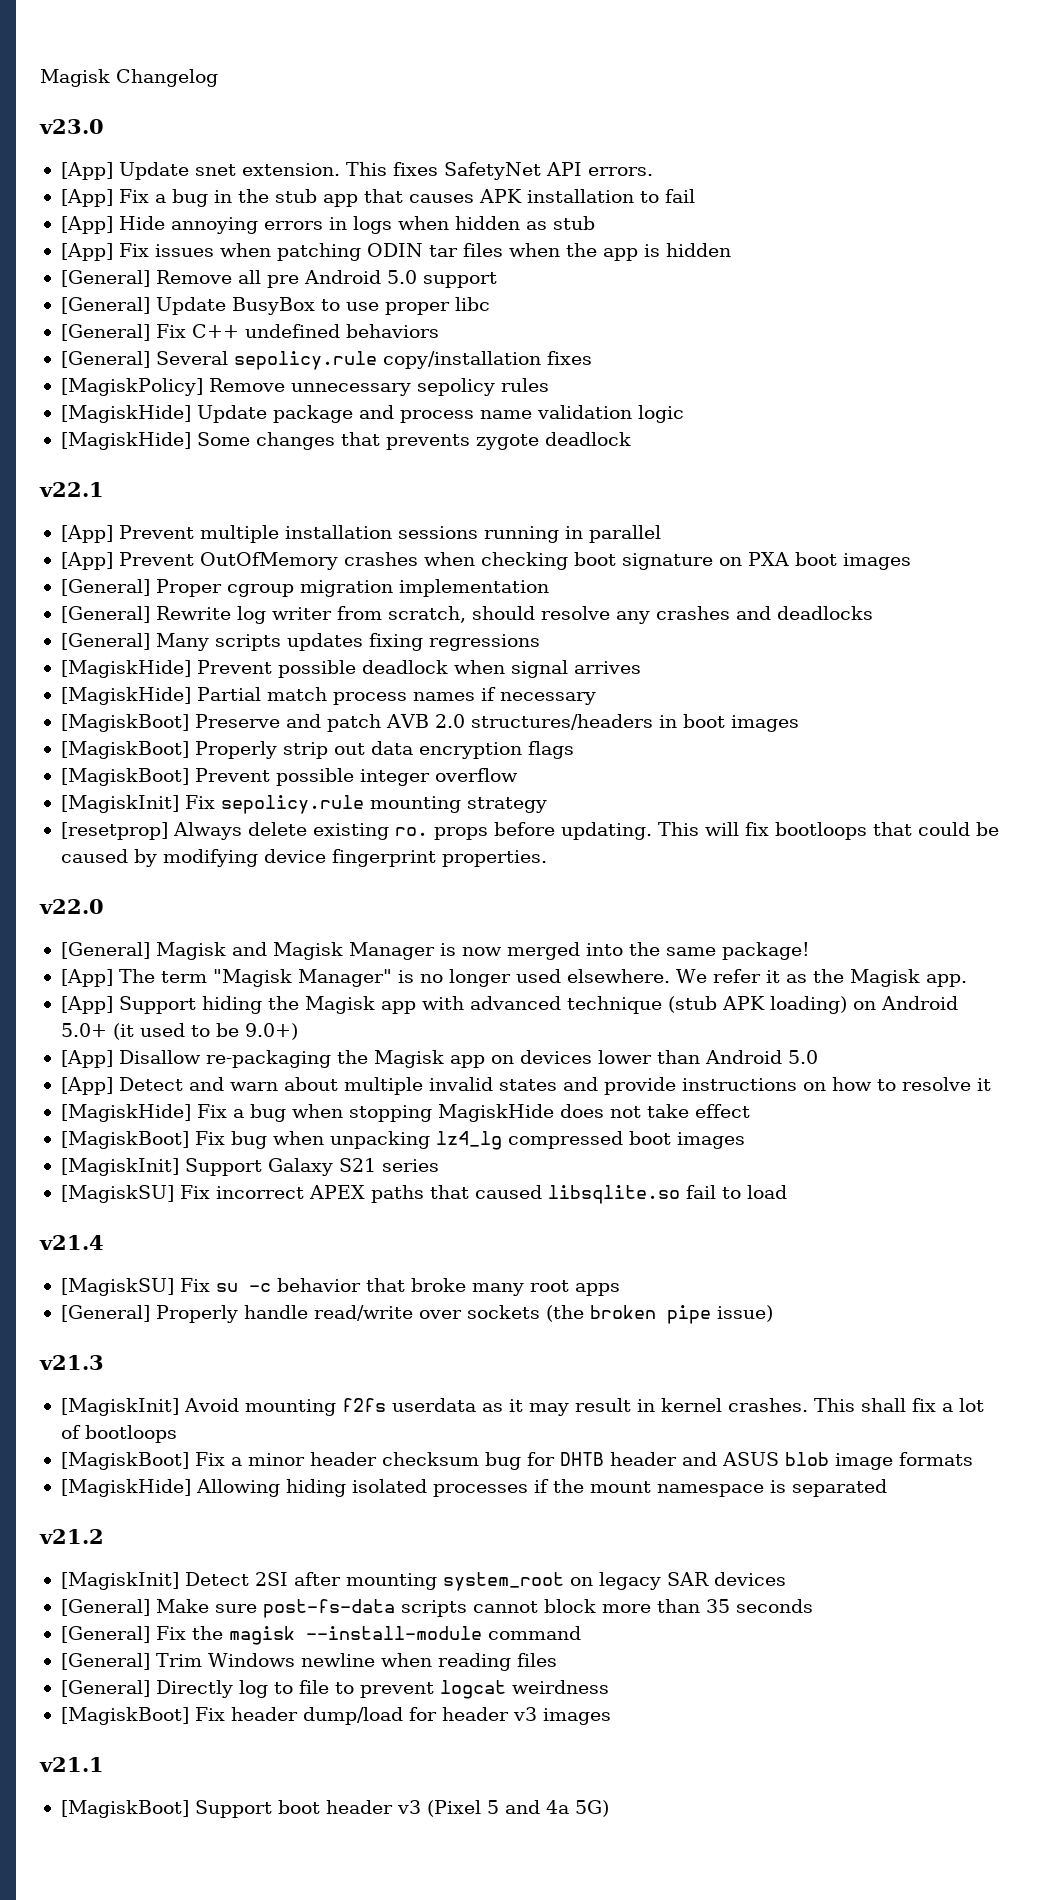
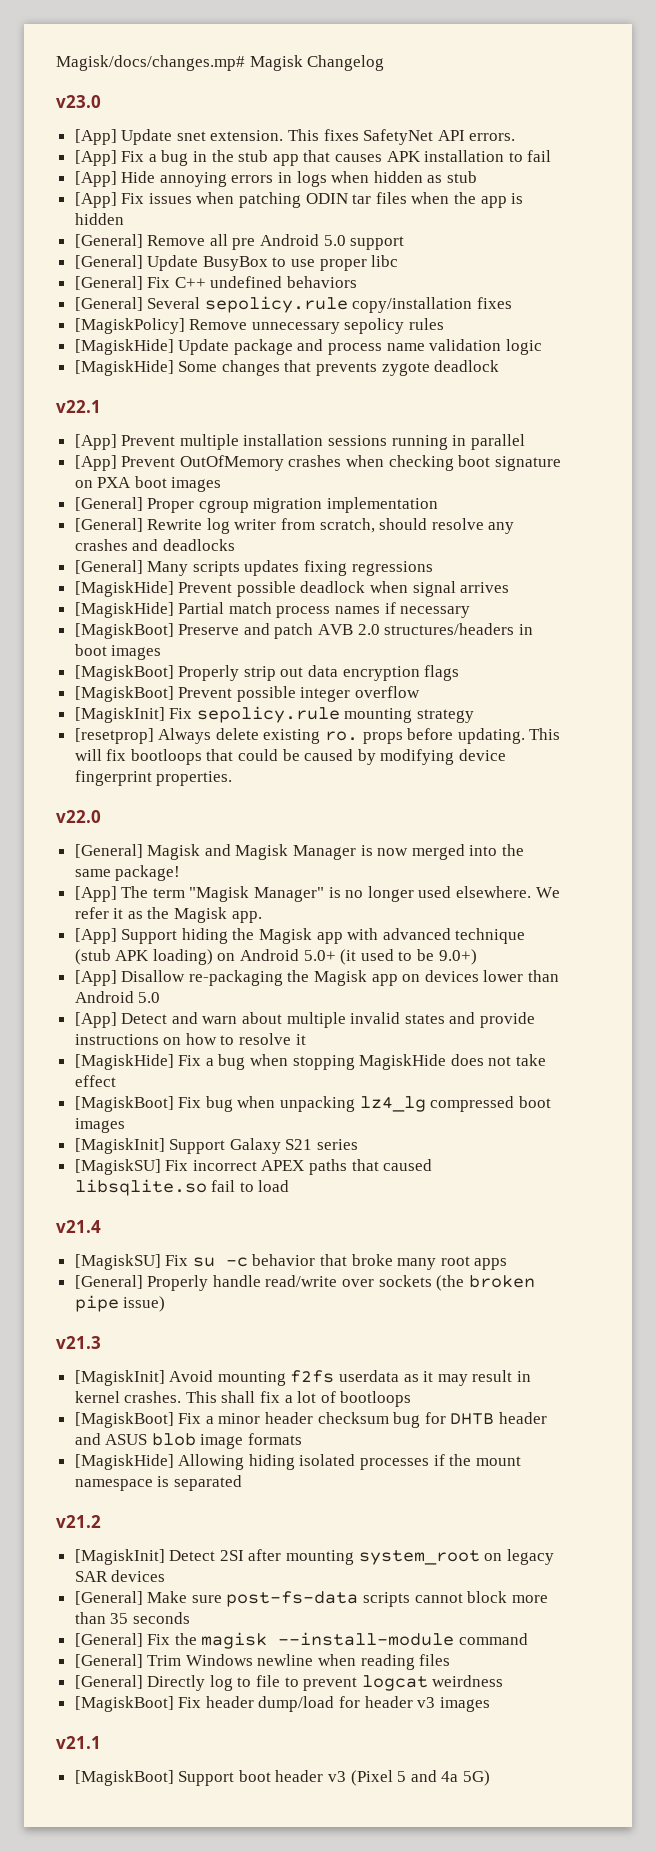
(40, 78) none -> [56,55,245,71] Magisk/docs/changes.mp#

